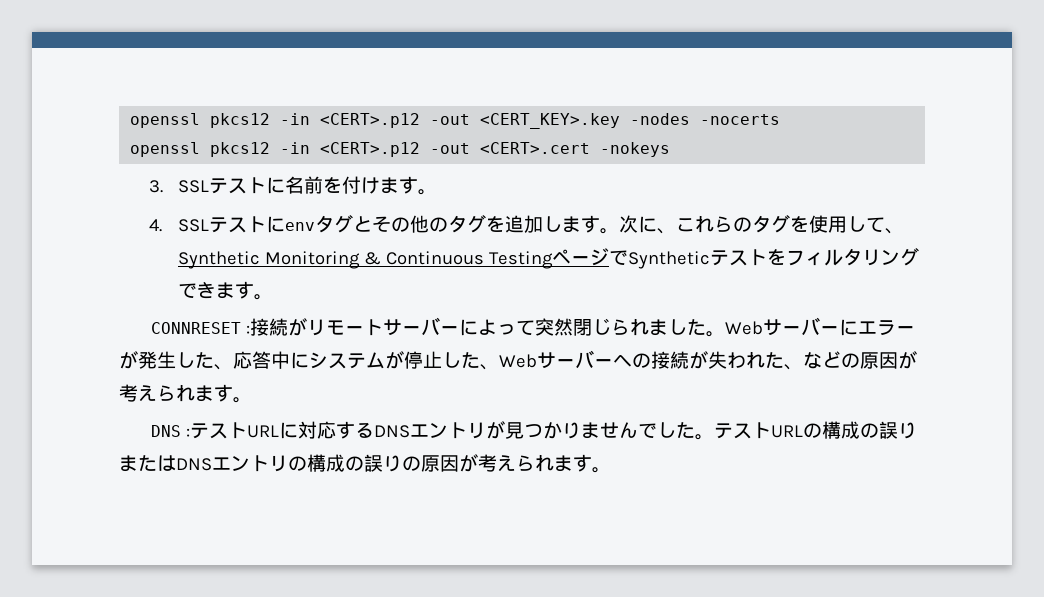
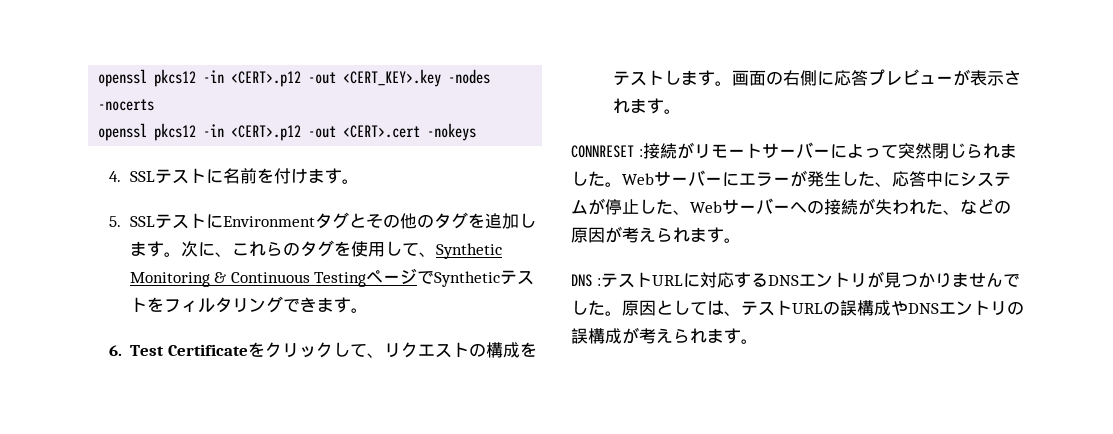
[148,180,163,193] 3. -> [108,171,121,182] 4.
[148,216,316,233] 4. SSLテストにenv -> [108,213,315,229] 5. SSLテストにEnvironment
(274, 297) none -> [108,342,537,358] [613,69,1022,86] [613,98,682,114] // 6. Test Certificateをクリックして、リクエストの構成をテストします。画面の右側に応答プレビューが表示されます。
[713,421,917,439] [119,454,459,472] テストURLの構成の誤りまたはDNSエントリの構成の誤りの原因 -> [622,300,1024,316] [571,328,622,344] 原因としては、テストURLの誤構成やDNSエントリの誤構成

